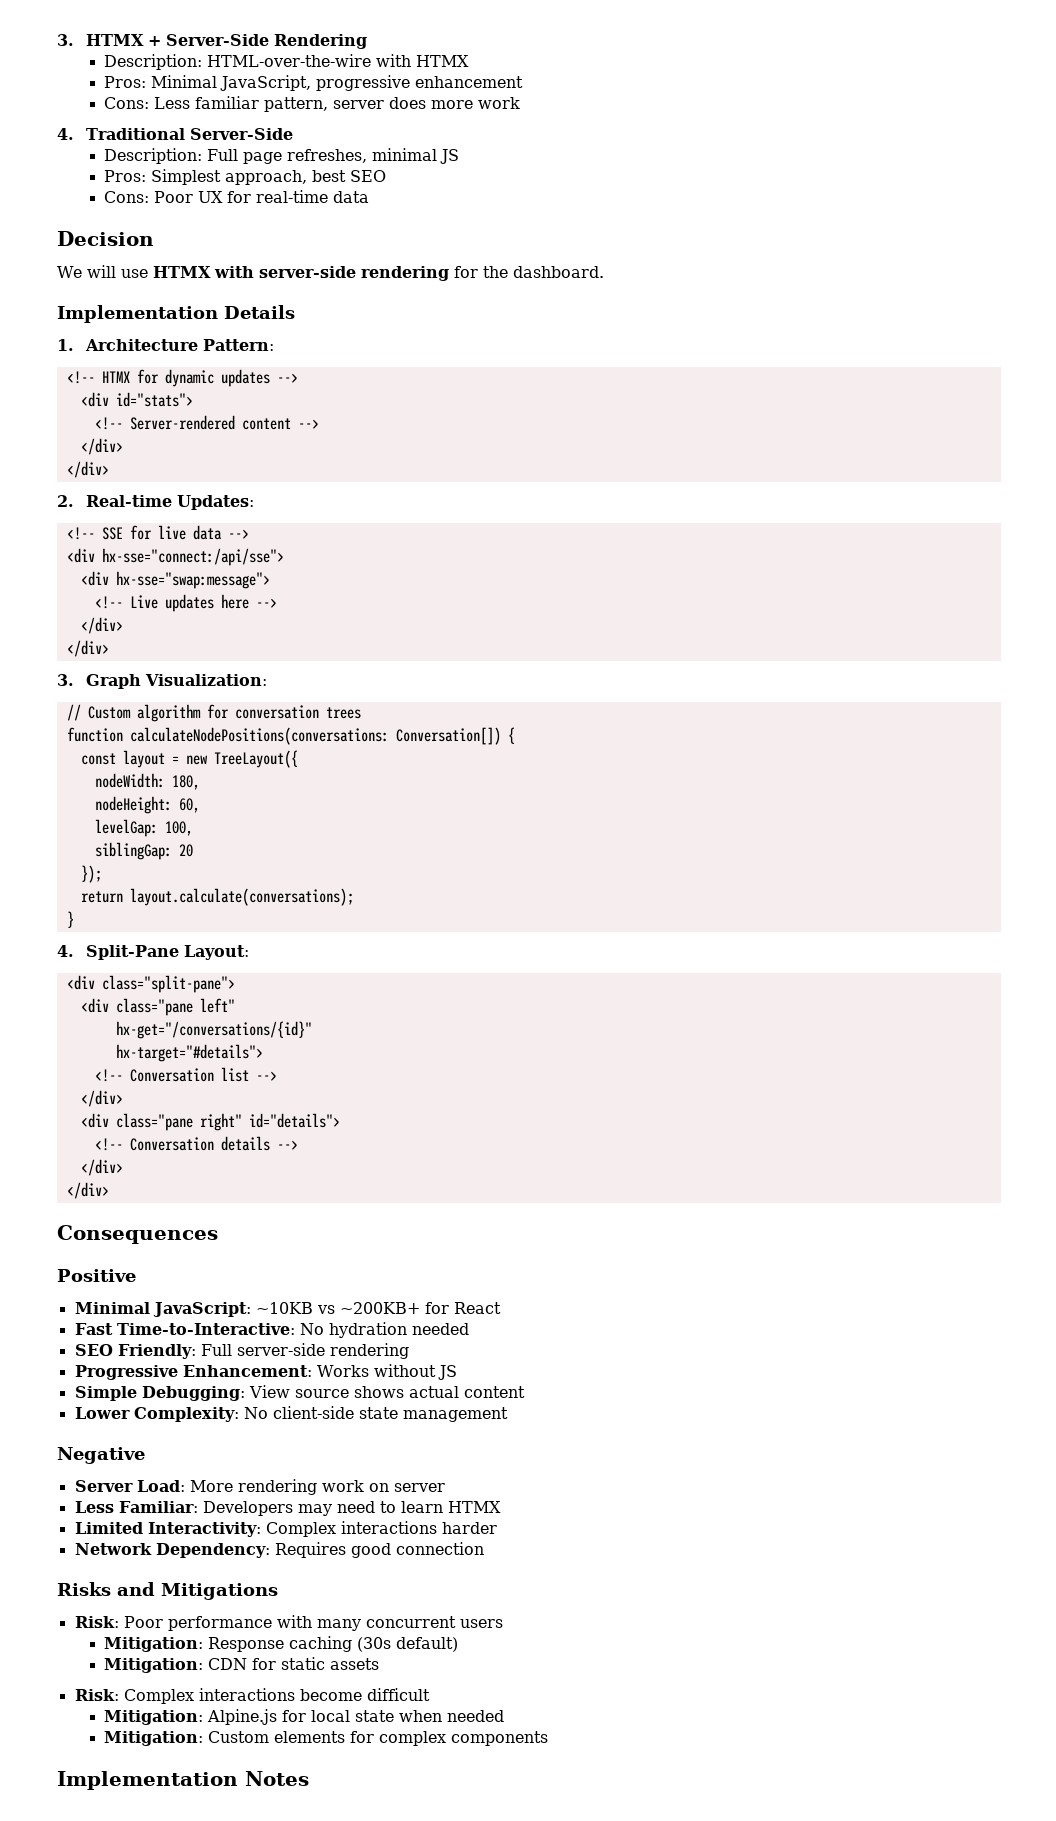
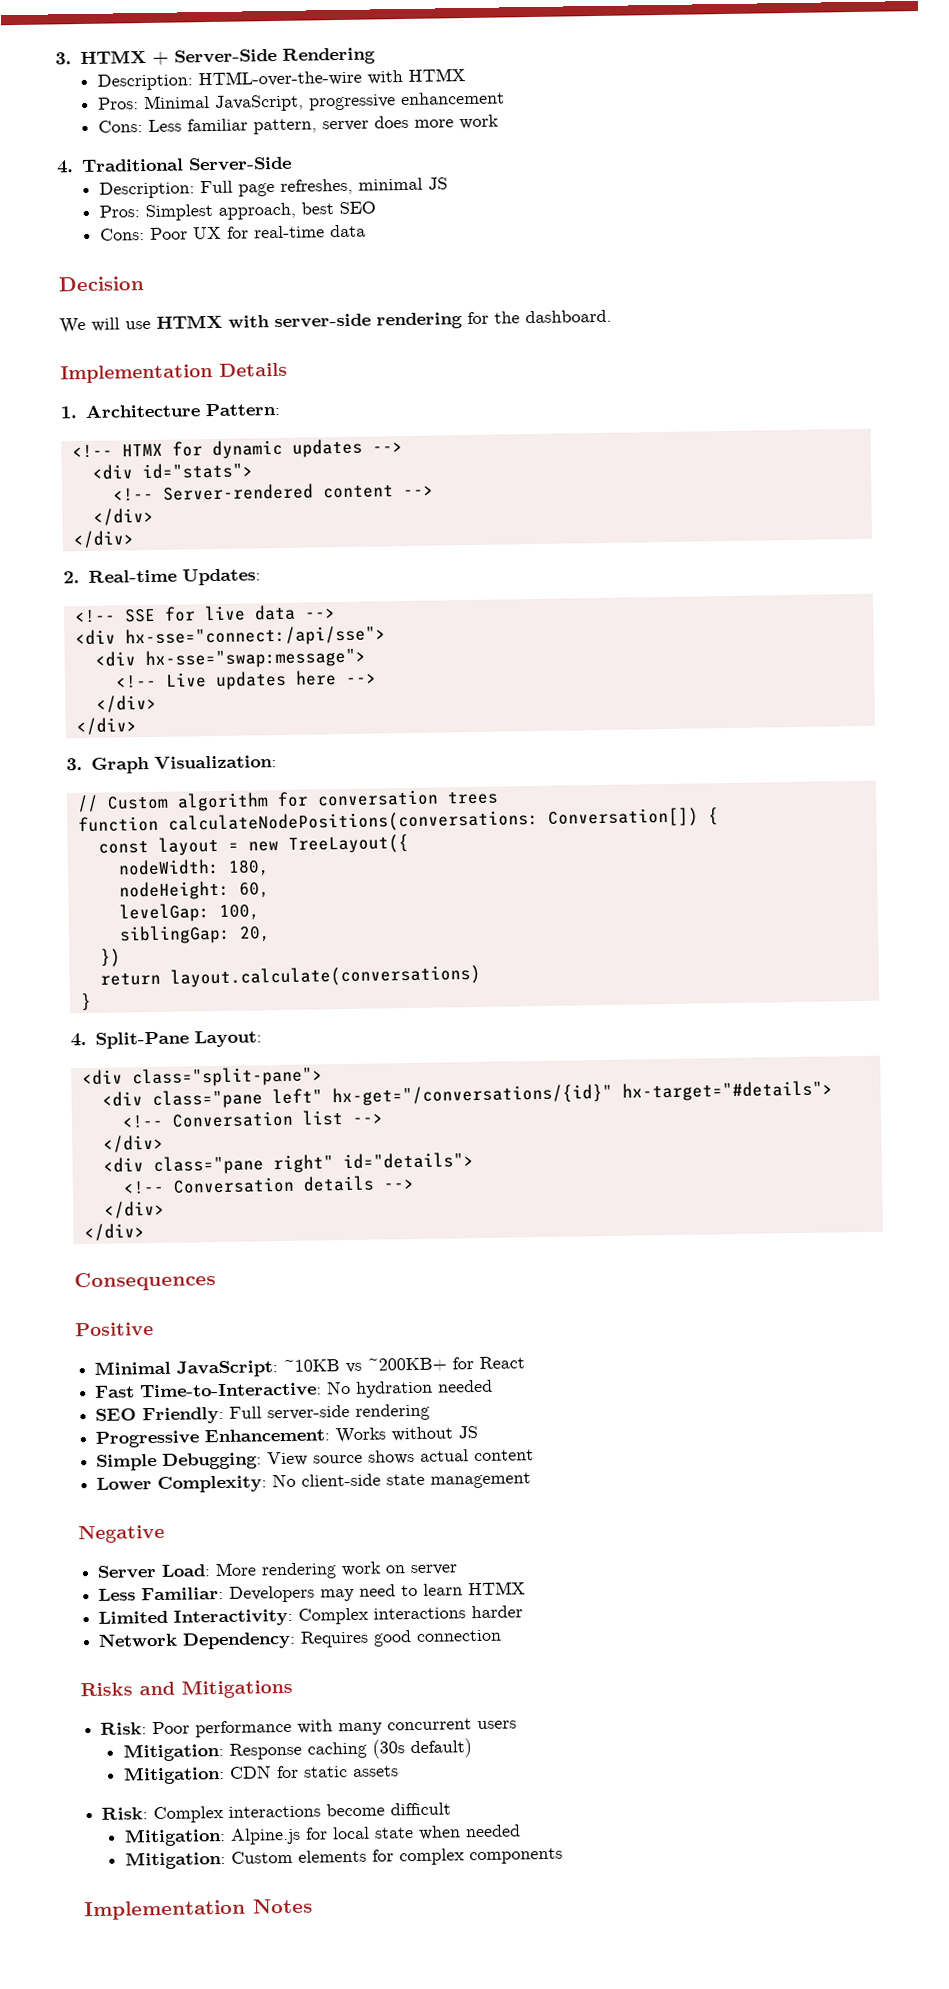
[178,844,193,857] [80,865,102,883] 20 // }); -> [238,926,271,942] [99,948,121,967] 20, // })
[129,888,354,906] layout.calculate(conversations); -> [169,964,481,988] layout.calculate(conversations)
(235, 1005) // -> (323, 1096) none
(312, 1030) // -> (613, 1095) none

